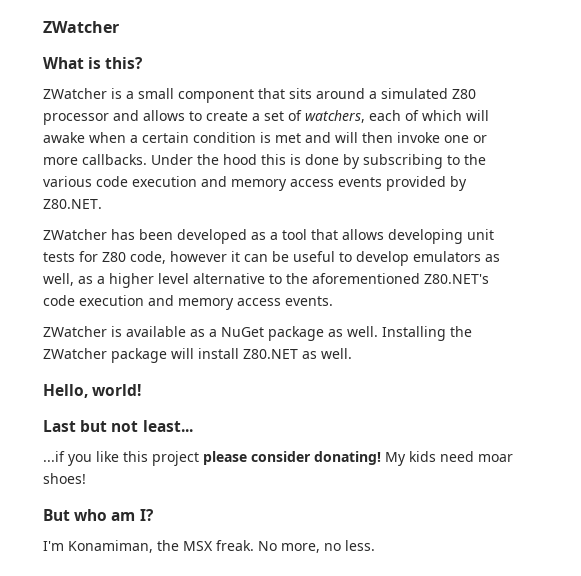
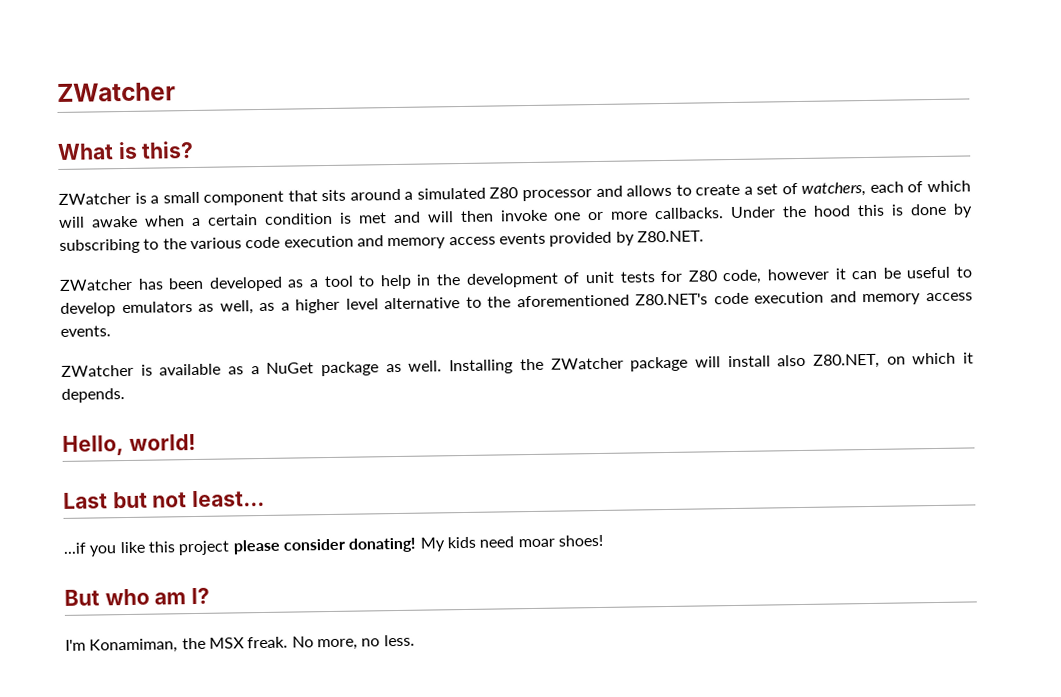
[311,229,463,244] that allows developing -> [358,272,581,290] to help in the development of
[243,348,352,359] Z80.NET as well. -> [777,352,975,369] [61,388,125,403] also Z80.NET, on which it depends.

